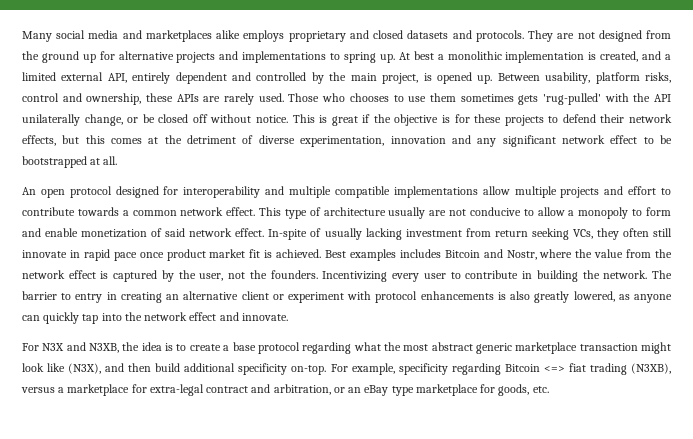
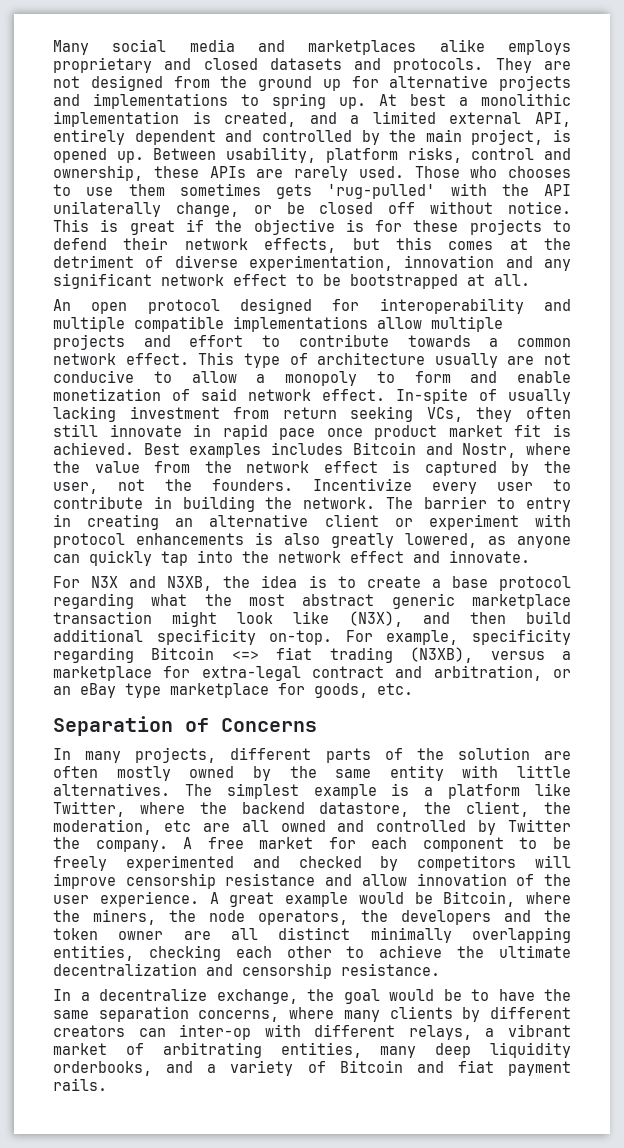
[322,271,388,282] Incentivizing -> [313,478,412,491] Incentivize
(549, 389) none -> [53,716,317,736] [53,747,571,763] [53,765,571,781] [53,783,571,799] [53,801,571,817] [53,819,571,835] [53,837,571,852] [53,855,571,871] [53,873,571,889] [53,891,571,907] [53,909,571,925] [53,927,571,943] [53,945,571,961] [53,963,440,979] [53,988,571,1004] [53,1006,571,1022] [53,1024,571,1040] [53,1042,571,1058] [53,1060,571,1076] [53,1078,107,1091] // Separation of Concerns // In many projects, different parts of the solution are often mostly owned by the same entity with little alternatives. The simplest example is a platform like Twitter, where the backend datastore, the client, the moderation, etc are all owned and controlled by Twitter the company. A free market for each component to be freely experimented and checked by competitors will improve censorship resistance and allow innovation of the user experience. A great example would be Bitcoin, where the miners, the node operators, the developers and the token owner are all distinct minimally overlapping entities, checking each other to achieve the ultimate decentralization and censorship resistance. // In a decentralize exchange, the goal would be to have the same separation concerns, where many clients by different creators can inter-op with different relays, a vibrant market of arbitrating entities, many deep liquidity orderbooks, and a variety of Bitcoin and fiat payment rails.

